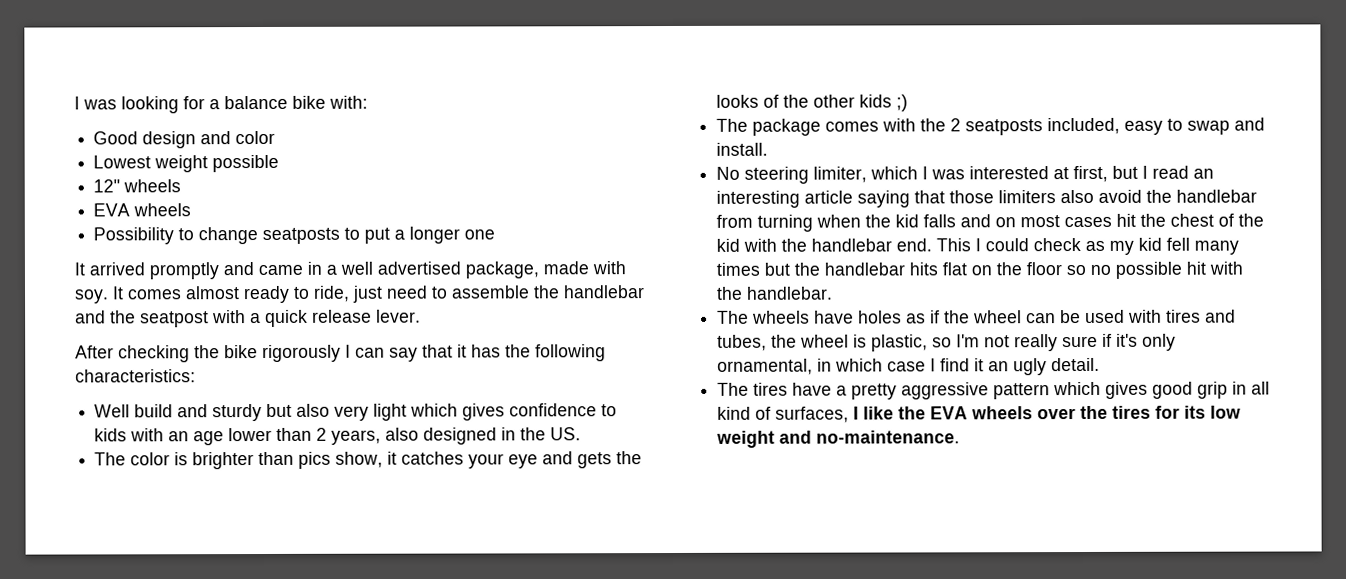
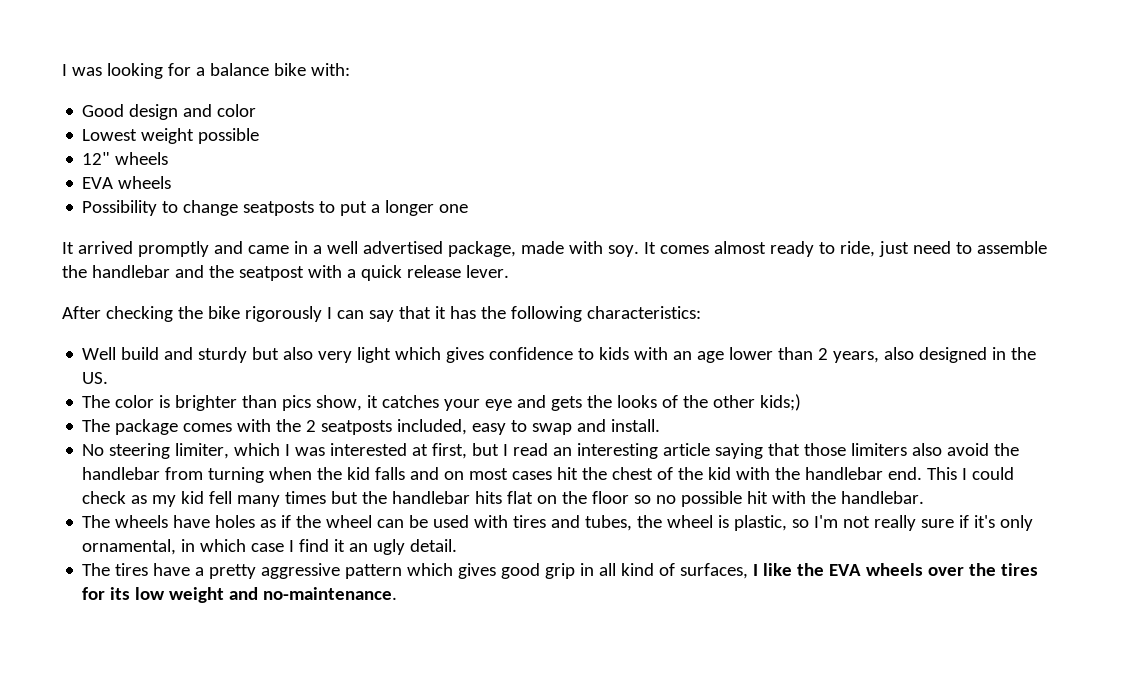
[859,94,909,112] kids ;) -> [760,394,802,411] kids;)

